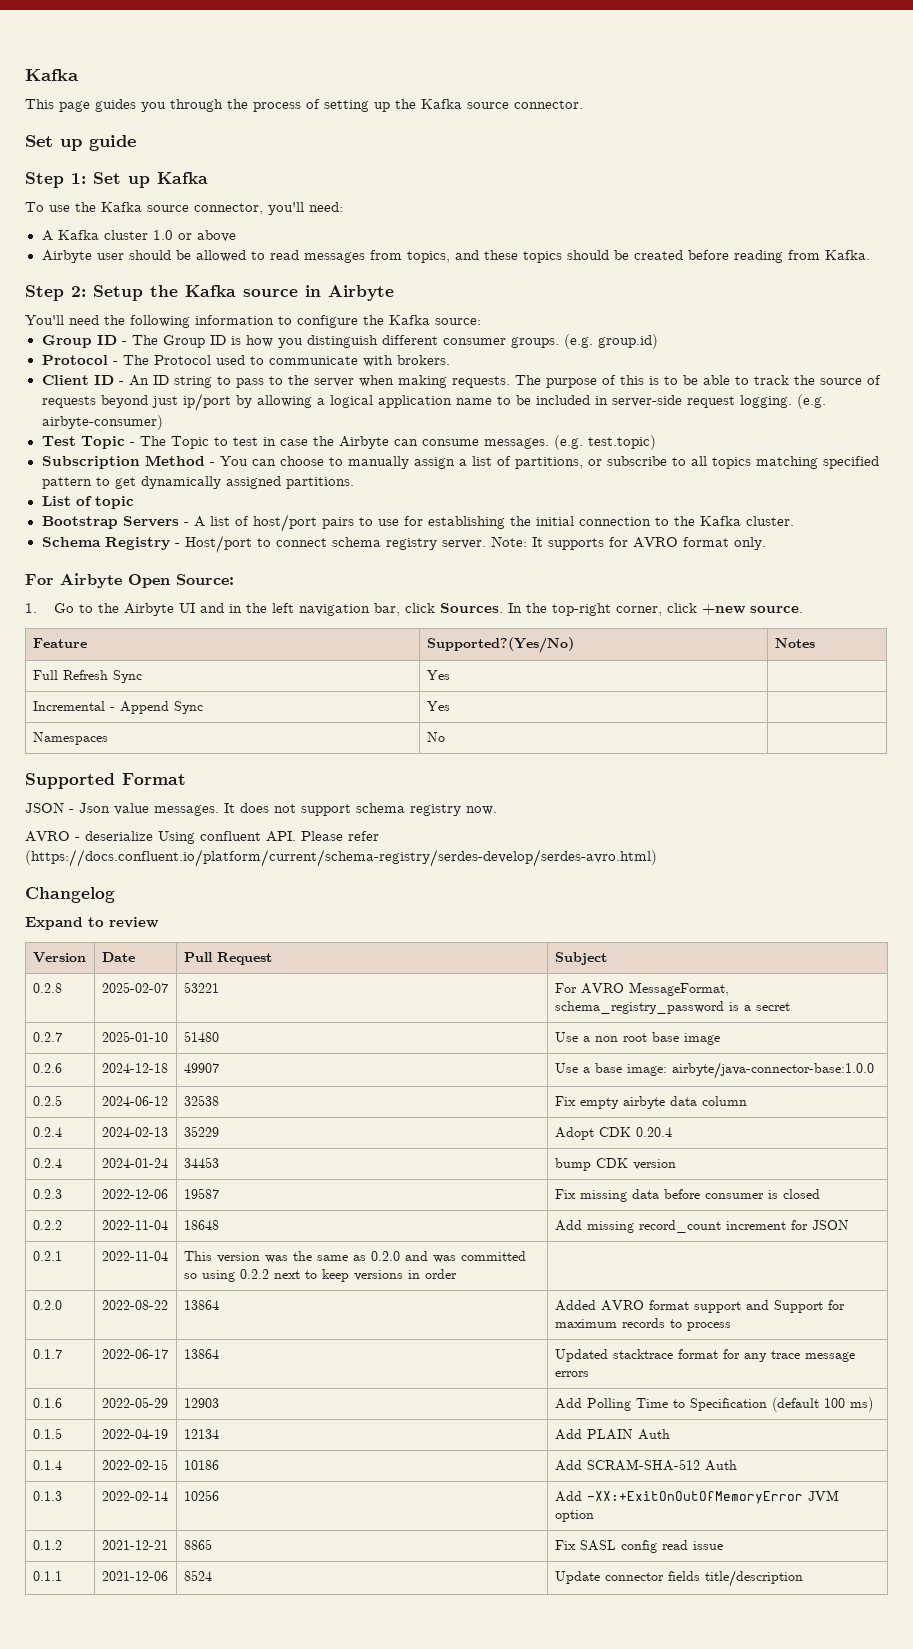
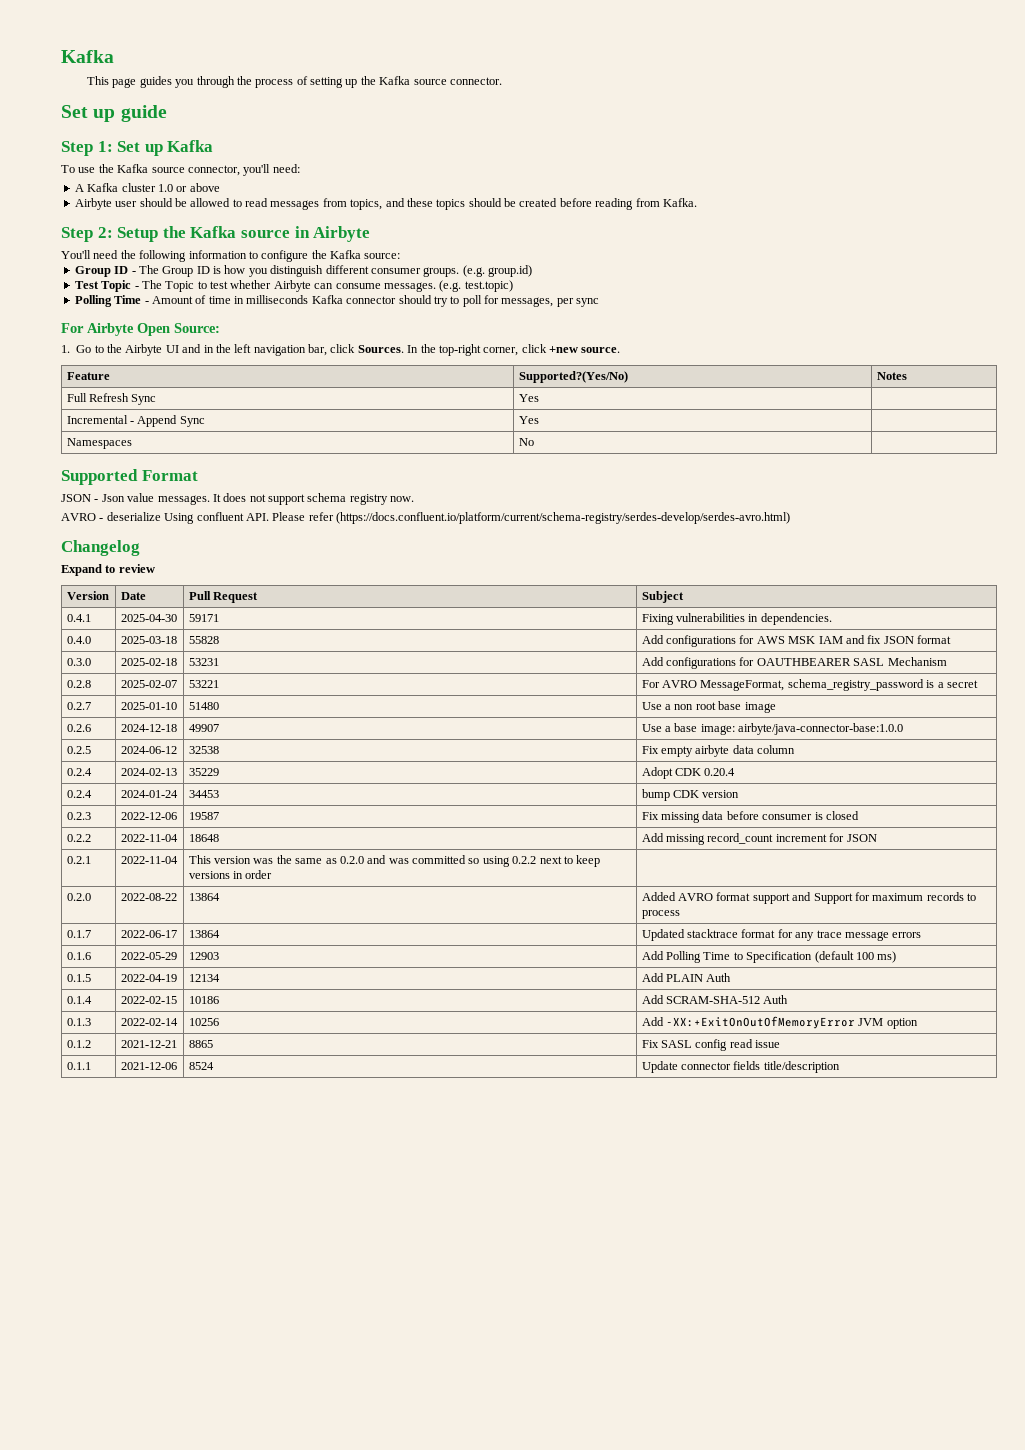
[41,355,450,367] [41,375,881,388] [41,393,826,411] [41,415,163,430] // Protocol - The Protocol used to communicate with brokers. // Client ID - An ID string to pass to the server when making requests. The purpose of this is to be able to track the source of requests beyond just ip/port by allowing a logical application name to be included in server-side request logging. (e.g. airbyte-consumer) -> (532, 271) none
[262,436,334,446] in case the -> [230,280,272,289] whether
[41,455,879,469] [41,476,354,489] [41,496,134,509] [41,514,794,532] [41,535,766,553] Subscription Method - You can choose to manually assign a list of partitions, or subscribe to all topics matching specified pattern to get dynamically assigned partitions. // List of topic // Bootstrap Servers - A list of host/port pairs to use for establishing the initial connection to the Kafka cluster. // Schema Registry - Host/port to connect schema registry server. Note: It supports for AVRO format only. -> [74,295,600,307] Polling Time - Amount of time in milliseconds Kafka connector should try to poll for messages, per sync
(607, 958) none -> [66,614,91,622] [120,614,177,622] [188,614,219,622] [641,613,832,625] [66,636,91,644] [120,636,177,644] [188,636,219,644] [641,635,952,647] [66,658,91,666] [120,658,177,666] [188,658,219,666] [641,657,947,669] // 0.4.1 | 2025-04-30 | 59171 | Fixing vulnerabilities in dependencies. // 0.4.0 | 2025-03-18 | 55828 | Add configurations for AWS MSK IAM and fix JSON format // 0.3.0 | 2025-02-18 | 53231 | Add configurations for OAUTHBEARER SASL Mechanism

